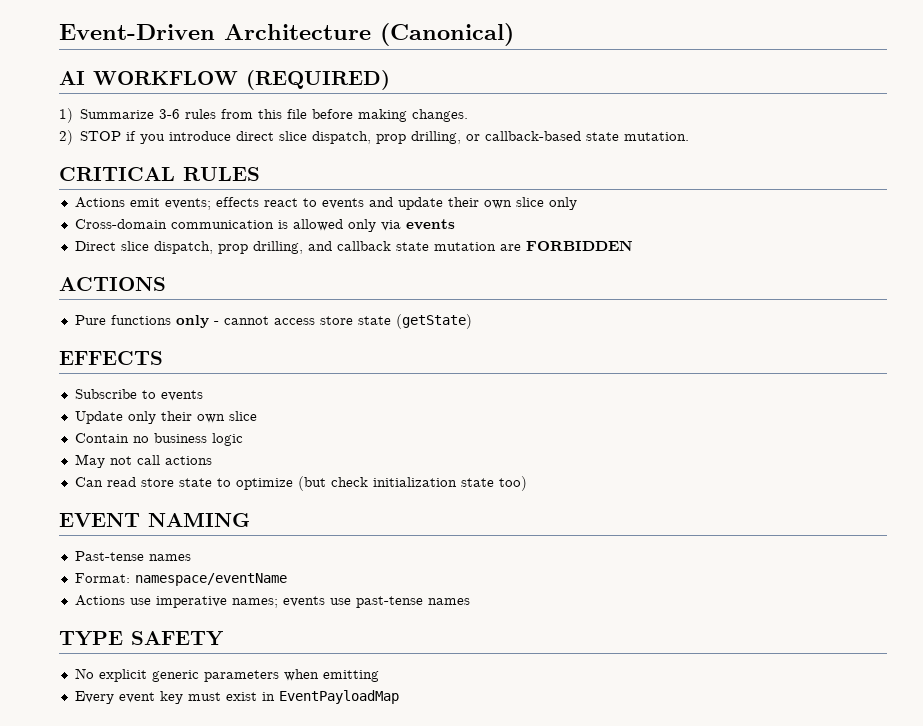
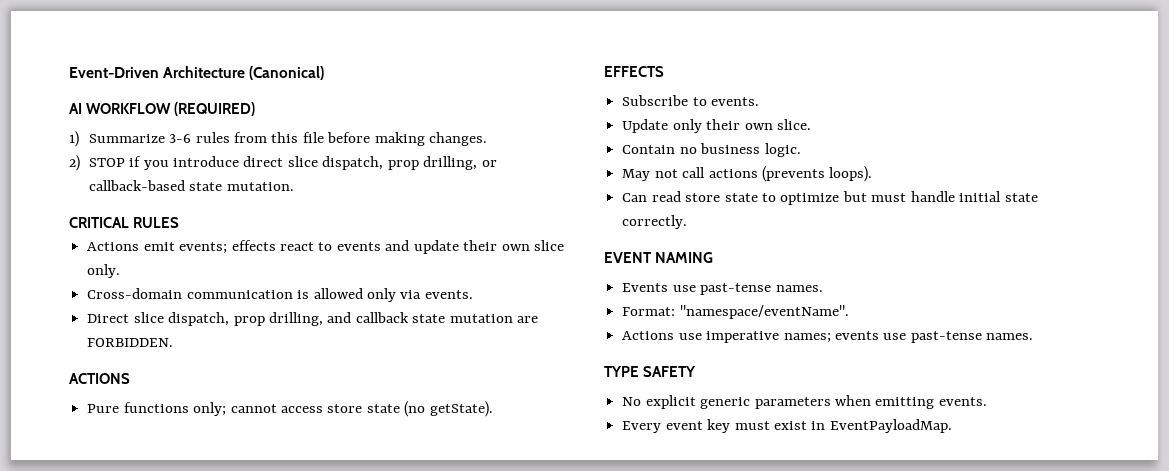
[548,197,577,210] only -> [87,264,121,278] only.
[405,219,455,230] events -> [424,290,473,299] events.
[525,240,633,251] FORBIDDEN -> [87,338,174,347] FORBIDDEN.
[175,315,219,328] only - -> [193,402,227,416] only;
[395,314,472,329] (getState) -> [404,401,493,417] (no getState).
[160,390,203,401] events -> [711,97,760,106] events.
[228,411,257,421] slice -> [776,119,811,130] slice.
[211,433,243,446] logic -> [764,143,801,157] logic.
(212, 460) none -> [761,166,873,182] (prevents loops).
[297,476,527,491] [59,512,250,527] [74,551,191,561] (but check initialization state too) // EVENT NAMING // Past-tense names -> [842,191,1038,202] [622,215,688,229] [604,252,714,263] [622,283,823,295] but must handle initial state correctly. // EVENT NAMING // Events use past-tense names.
[134,573,287,586] namespace/eventName -> [679,305,849,319] "namespace/eventName".
[427,598,470,605] names -> [986,333,1034,340] names.
(379, 676) none -> [938,397,987,406] events.
[278,690,399,704] EventPayloadMap -> [829,419,952,433] EventPayloadMap.

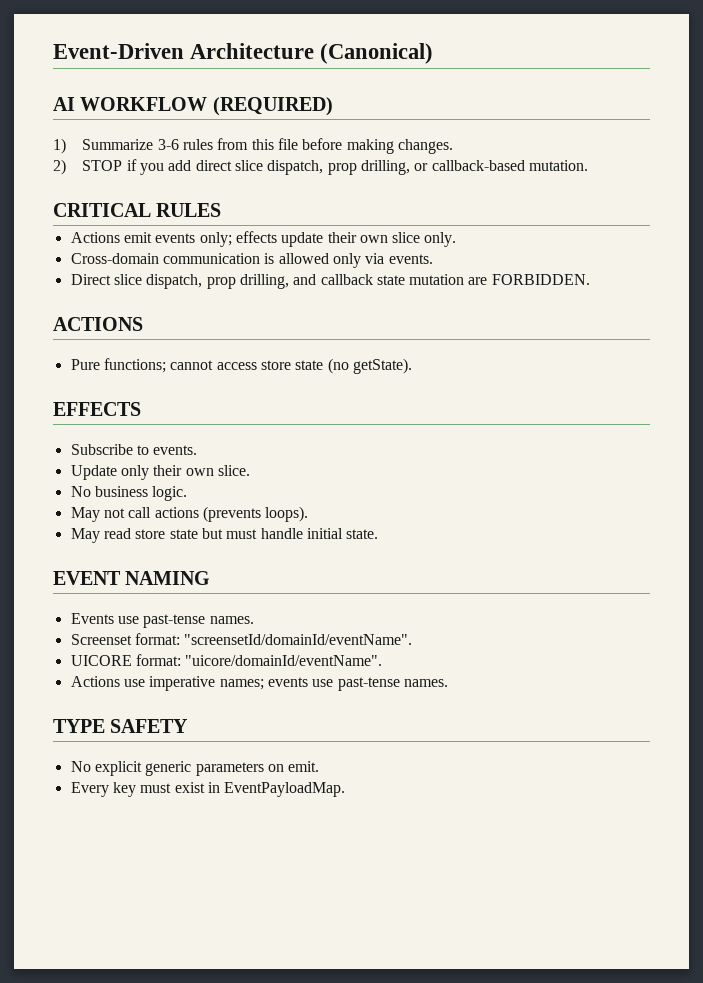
[172,156,239,167] introduce -> [168,160,192,171] add
[189,182,223,191] state -> (525, 165) none
[179,240,410,254] events; effects react to events and -> [155,231,277,247] events only; effects
[123,402,227,416] functions only; -> [103,358,166,373] functions;
[622,145,697,154] Contain no -> [70,486,91,497] No
[622,193,648,202] Can -> [70,528,100,543] May
[761,193,840,205] to optimize -> (198, 534) none
[1004,193,1038,202] [622,215,688,229] state correctly. -> [346,529,379,539] state.
[622,305,849,319] Format: "namespace/eventName". -> [70,633,413,645] [70,654,383,666] Screenset format: "screensetId/domainId/eventName". // UICORE format: "uicore/domainId/eventName".
[834,395,987,409] when emitting events. -> [267,761,320,772] on emit.
[665,421,703,430] event -> (109, 789) none

